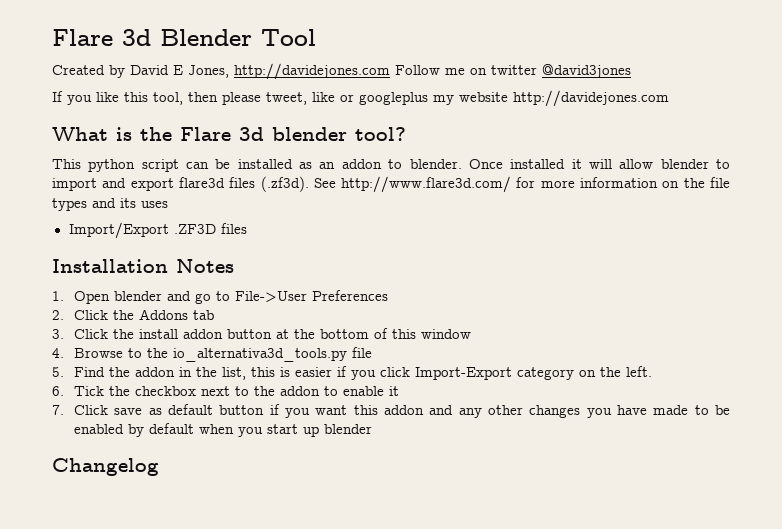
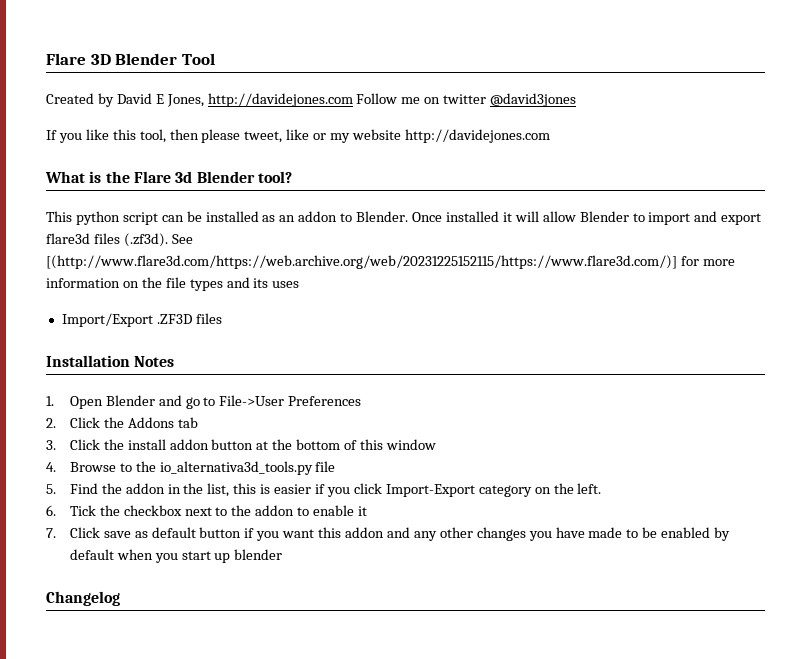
[52,29,151,46] Flare 3d -> [46,53,111,65] Flare 3D
[359,92,428,105] googleplus -> (327, 136) none
[272,127,347,141] blender -> [196,171,255,183] Blender
[409,159,462,169] blender. -> [356,211,409,222] Blender.
[660,159,709,169] blender -> [579,211,629,222] Blender
[341,176,512,193] http://www.flare3d.com/ -> [46,255,677,269] [(http://www.flare3d.com/https://web.archive.org/web/20231225152115/https://www.flare3d.com/)]
[113,291,162,301] blender -> [105,395,155,406] Blender

